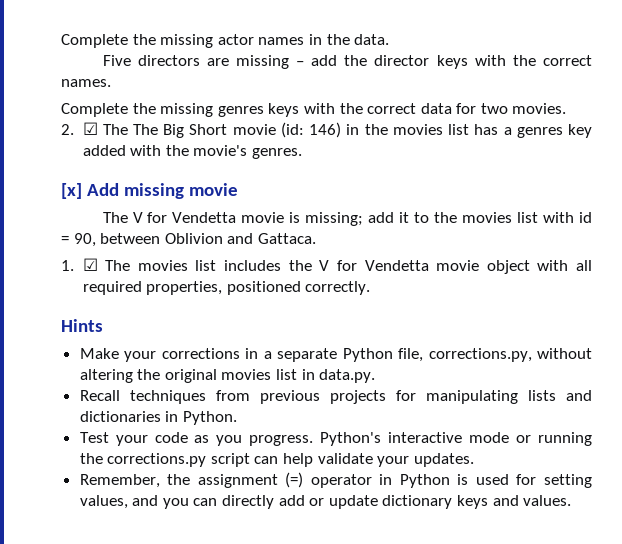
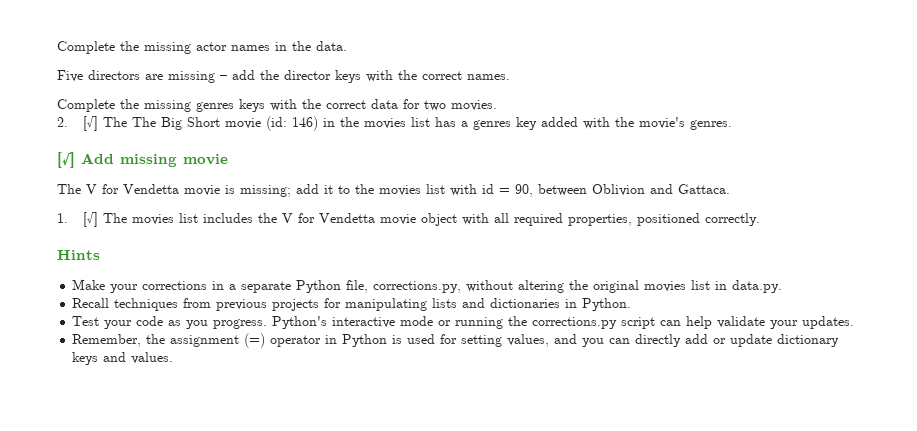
[82,122,98,135] ☑ -> [82,116,98,131] [√]
[61,183,82,199] [x] -> [57,152,75,168] [√]
[82,258,98,271] ☑ -> [82,212,98,227] [√]

